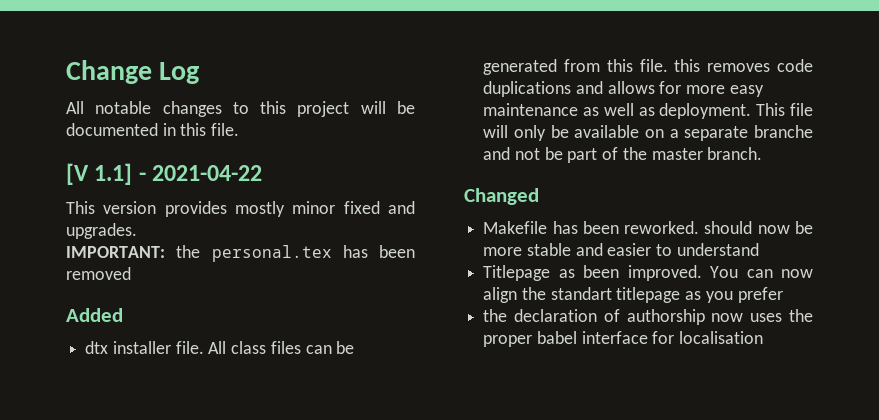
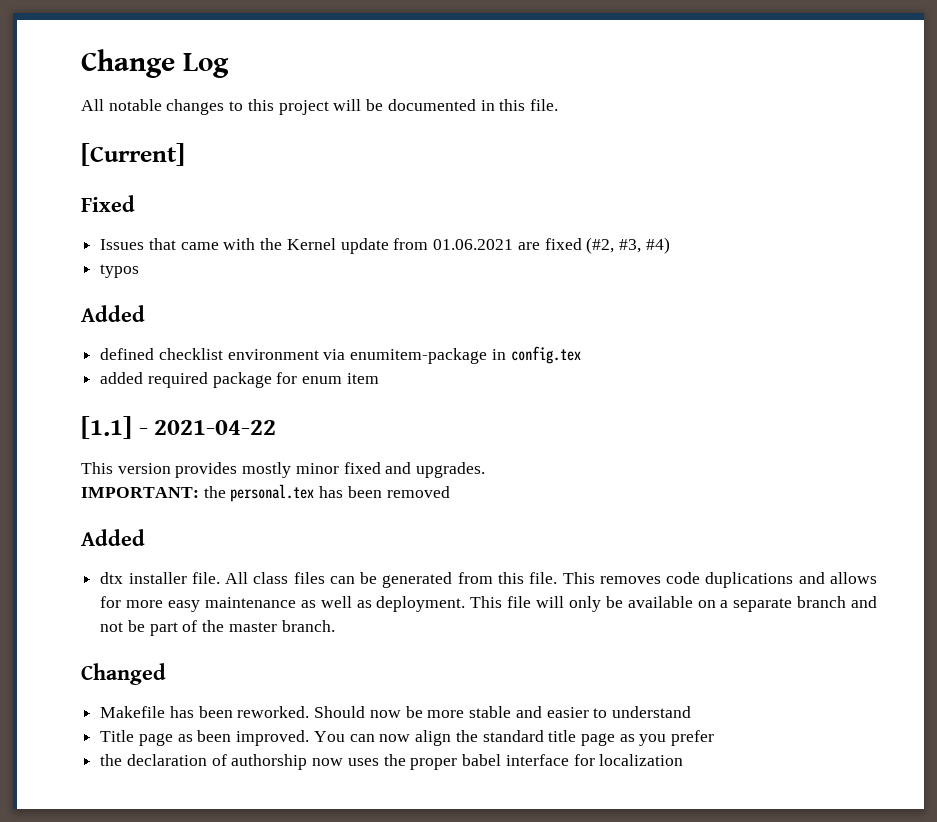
[66,163,133,185] [V 1.1] -> [81,143,185,166] [81,195,135,212] [100,237,670,254] [100,264,140,278] [81,305,145,322] [100,346,581,364] [100,372,379,388] [81,416,132,439] [Current] // Fixed // Issues that came with the Kernel update from 01.06.2021 are fixed (#2, #3, #4) // typos // Added // defined checklist environment via enumitem-package in config.tex // added required package for enum item // [1.1]
[674,59,701,72] this -> [562,572,595,584] This
[754,125,813,138] branche -> [797,596,847,608] branch
[704,221,753,234] should -> [314,706,366,718] Should
[483,265,551,281] Titlepage -> [100,730,173,746] Title page
[550,287,681,303] standart titlepage -> [482,730,615,746] standard title page
[679,331,764,344] localisation -> [599,754,684,766] localization

